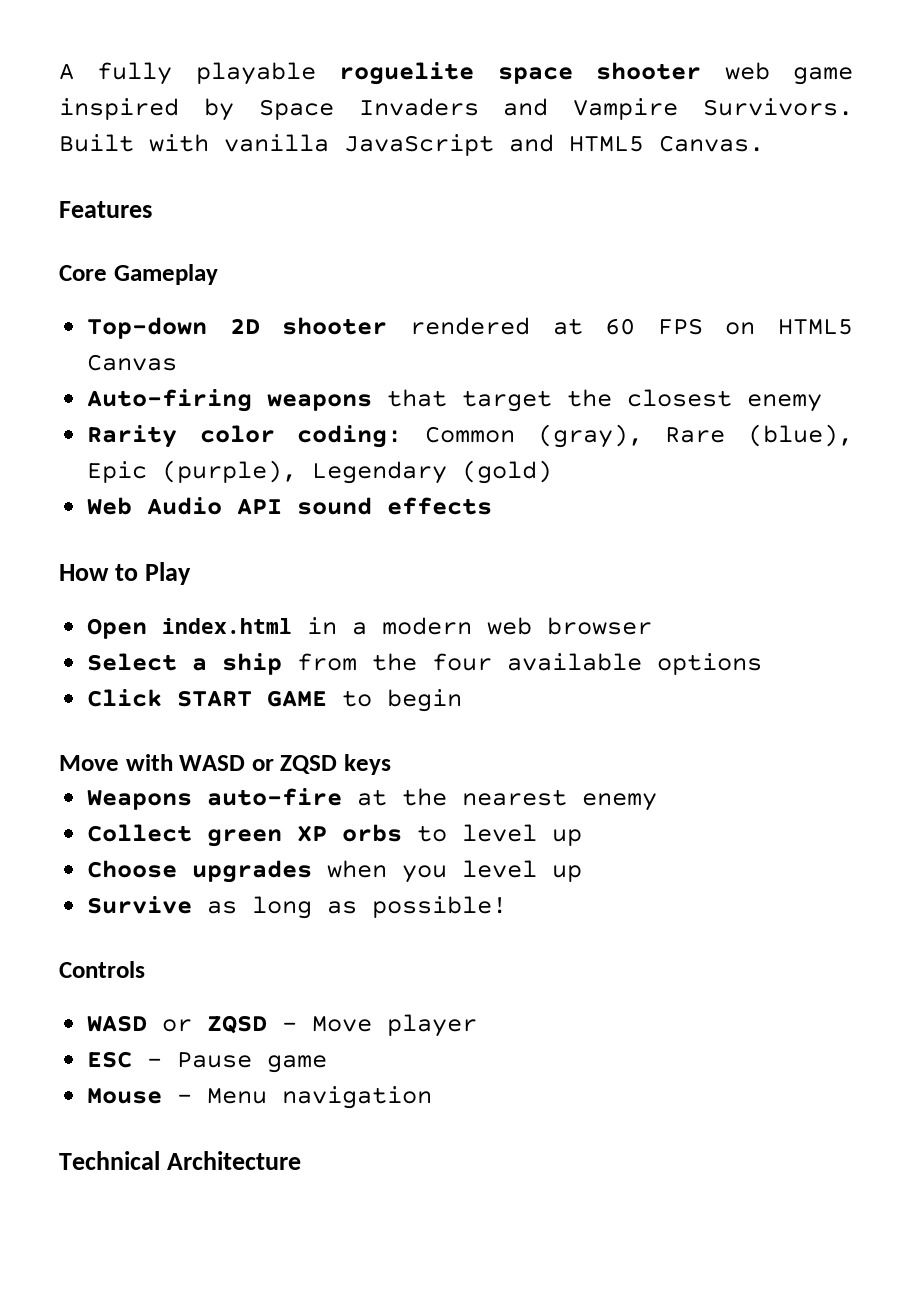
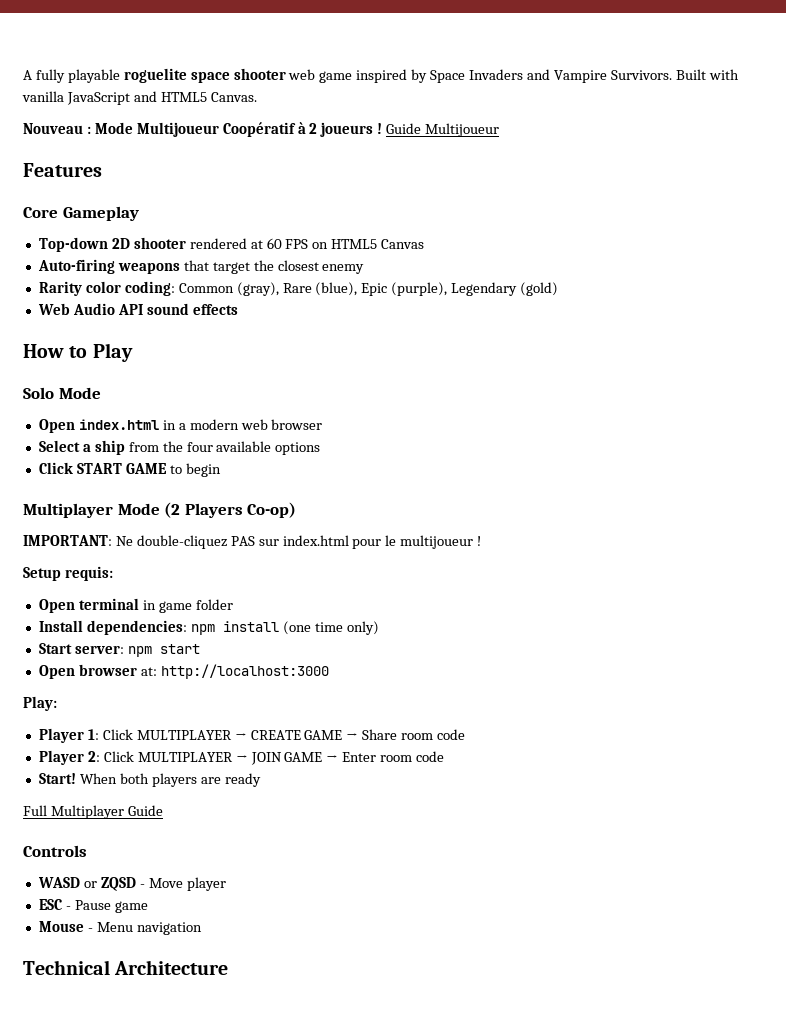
(764, 143) none -> [23,122,500,137] // Nouveau : Mode Multijoueur Coopératif à 2 joueurs ! Guide Multijoueur
(191, 573) none -> [23,387,101,399] // Solo Mode
[59,754,392,775] [87,788,658,811] [87,824,583,847] [87,860,583,883] [87,896,508,919] Move with WASD or ZQSD keys // Weapons auto-fire at the nearest enemy // Collect green XP orbs to level up // Choose upgrades when you level up // Survive as long as possible! -> [23,502,297,518] [23,535,482,549] [23,566,113,581] [38,598,233,613] [38,620,379,635] [38,643,200,657] [38,664,329,679] [23,696,57,711] [38,728,466,743] [38,750,445,765] [38,773,261,787] [23,805,163,819] Multiplayer Mode (2 Players Co-op) // IMPORTANT: Ne double-cliquez PAS sur index.html pour le multijoueur ! // Setup requis: // Open terminal in game folder // Install dependencies: npm install (one time only) // Start server: npm start // Open browser at: http://localhost:3000 // Play: // Player 1: Click MULTIPLAYER → CREATE GAME → Share room code // Player 2: Click MULTIPLAYER → JOIN GAME → Enter room code // Start! When both players are ready // Full Multiplayer Guide

